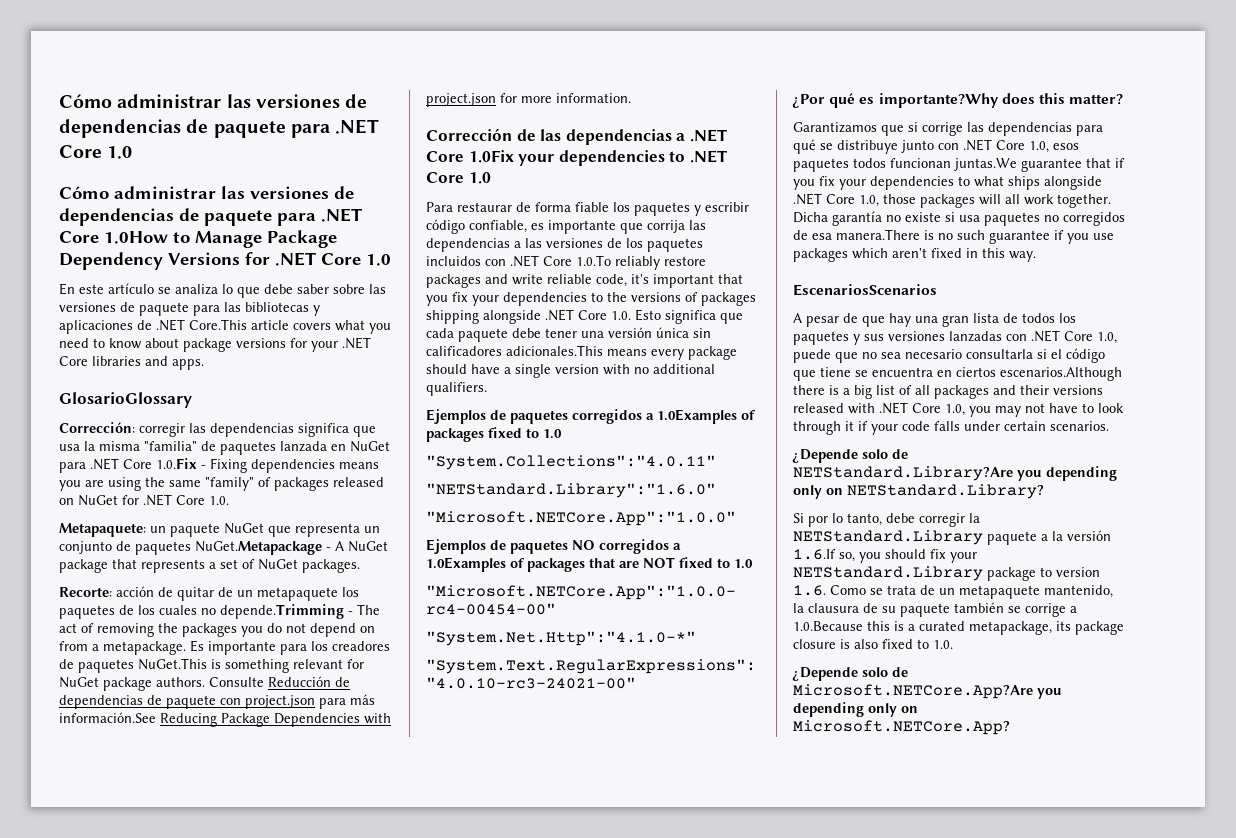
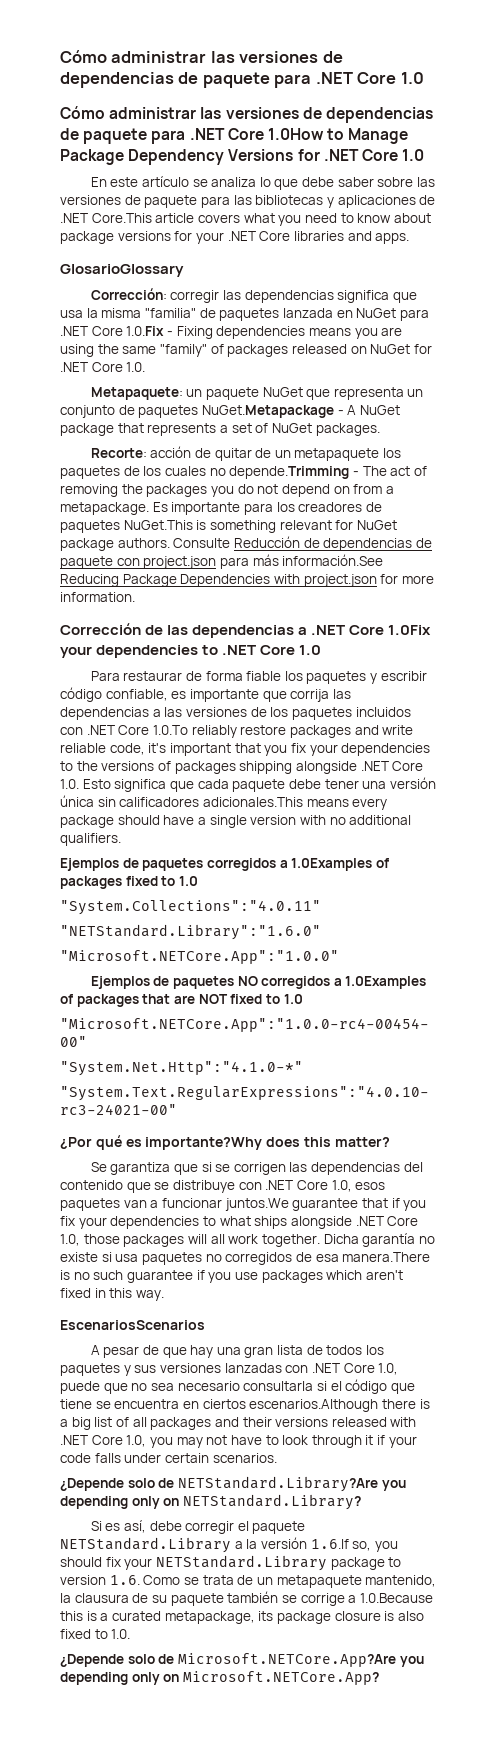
[793,122,1103,136] [793,139,816,154] Garantizamos que si corrige las dependencias para qué -> [90,1162,423,1175] [60,1180,151,1193] Se garantiza que si se corrigen las dependencias del contenido que
[901,140,934,153] junto -> (235, 1186) none
[853,158,1017,171] todos funcionan juntas.We -> [123,1198,289,1211] van a funcionar juntos.We
[808,513,980,527] [793,530,1037,545] por lo tanto, debe corregir la NETStandard.Library paquete -> [105,1520,306,1534] [60,1537,231,1553] es así, debe corregir el paquete NETStandard.Library

